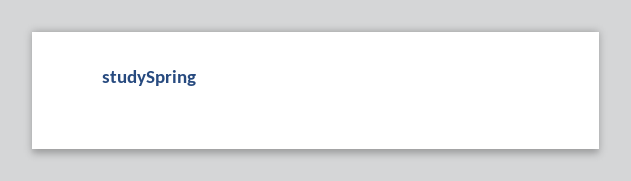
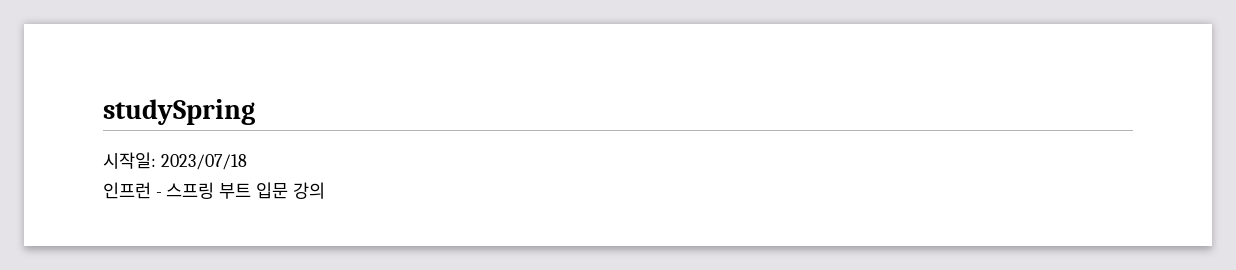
(196, 78) none -> [103,152,247,170] [103,182,325,199] // 시작일: 2023/07/18 // 인프런 - 스프링 부트 입문 강의

